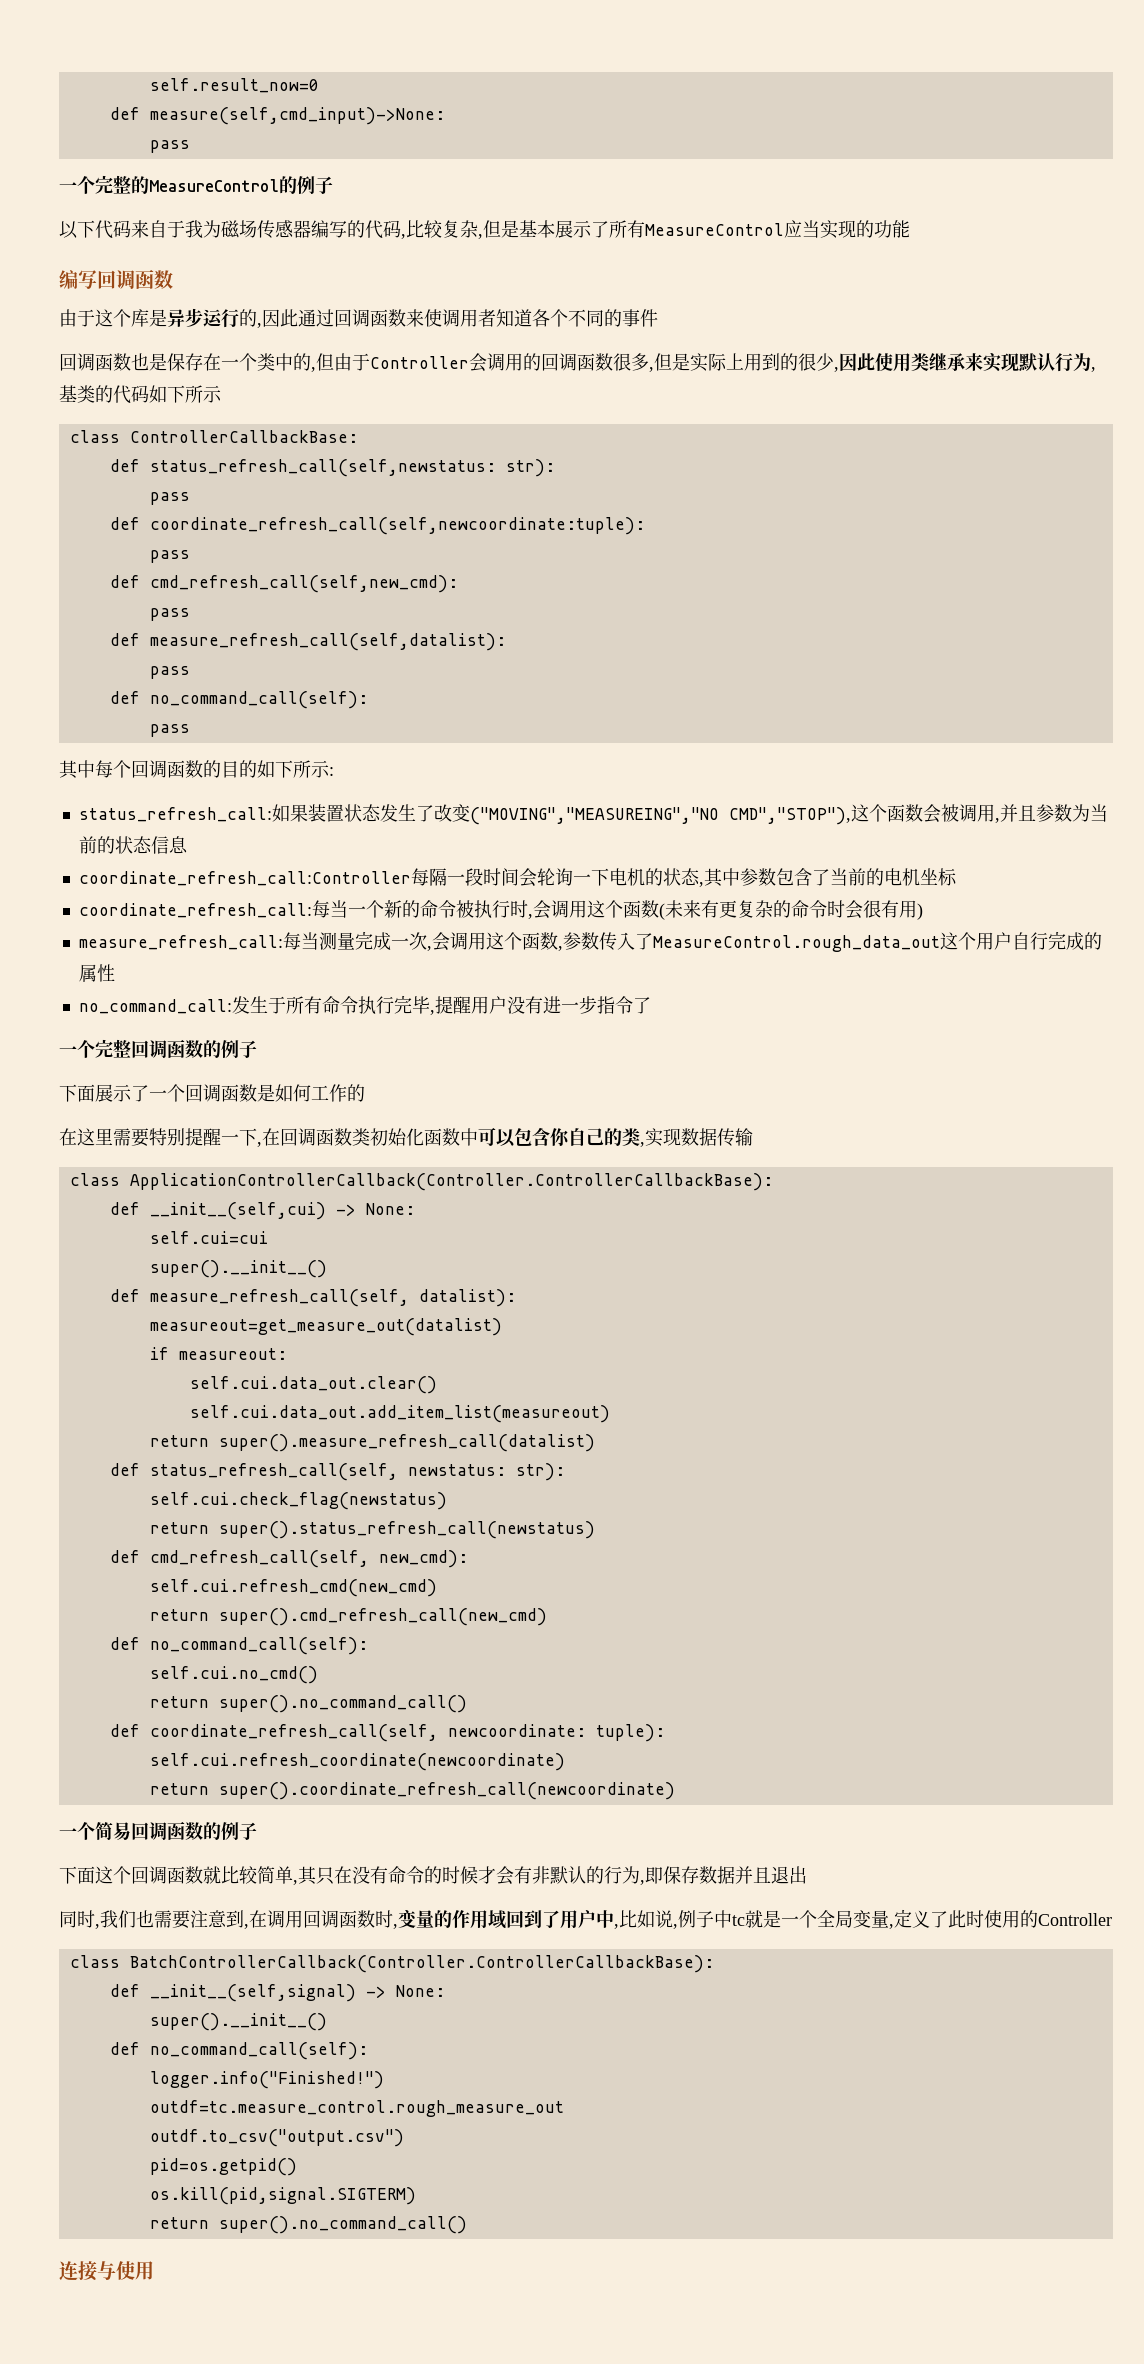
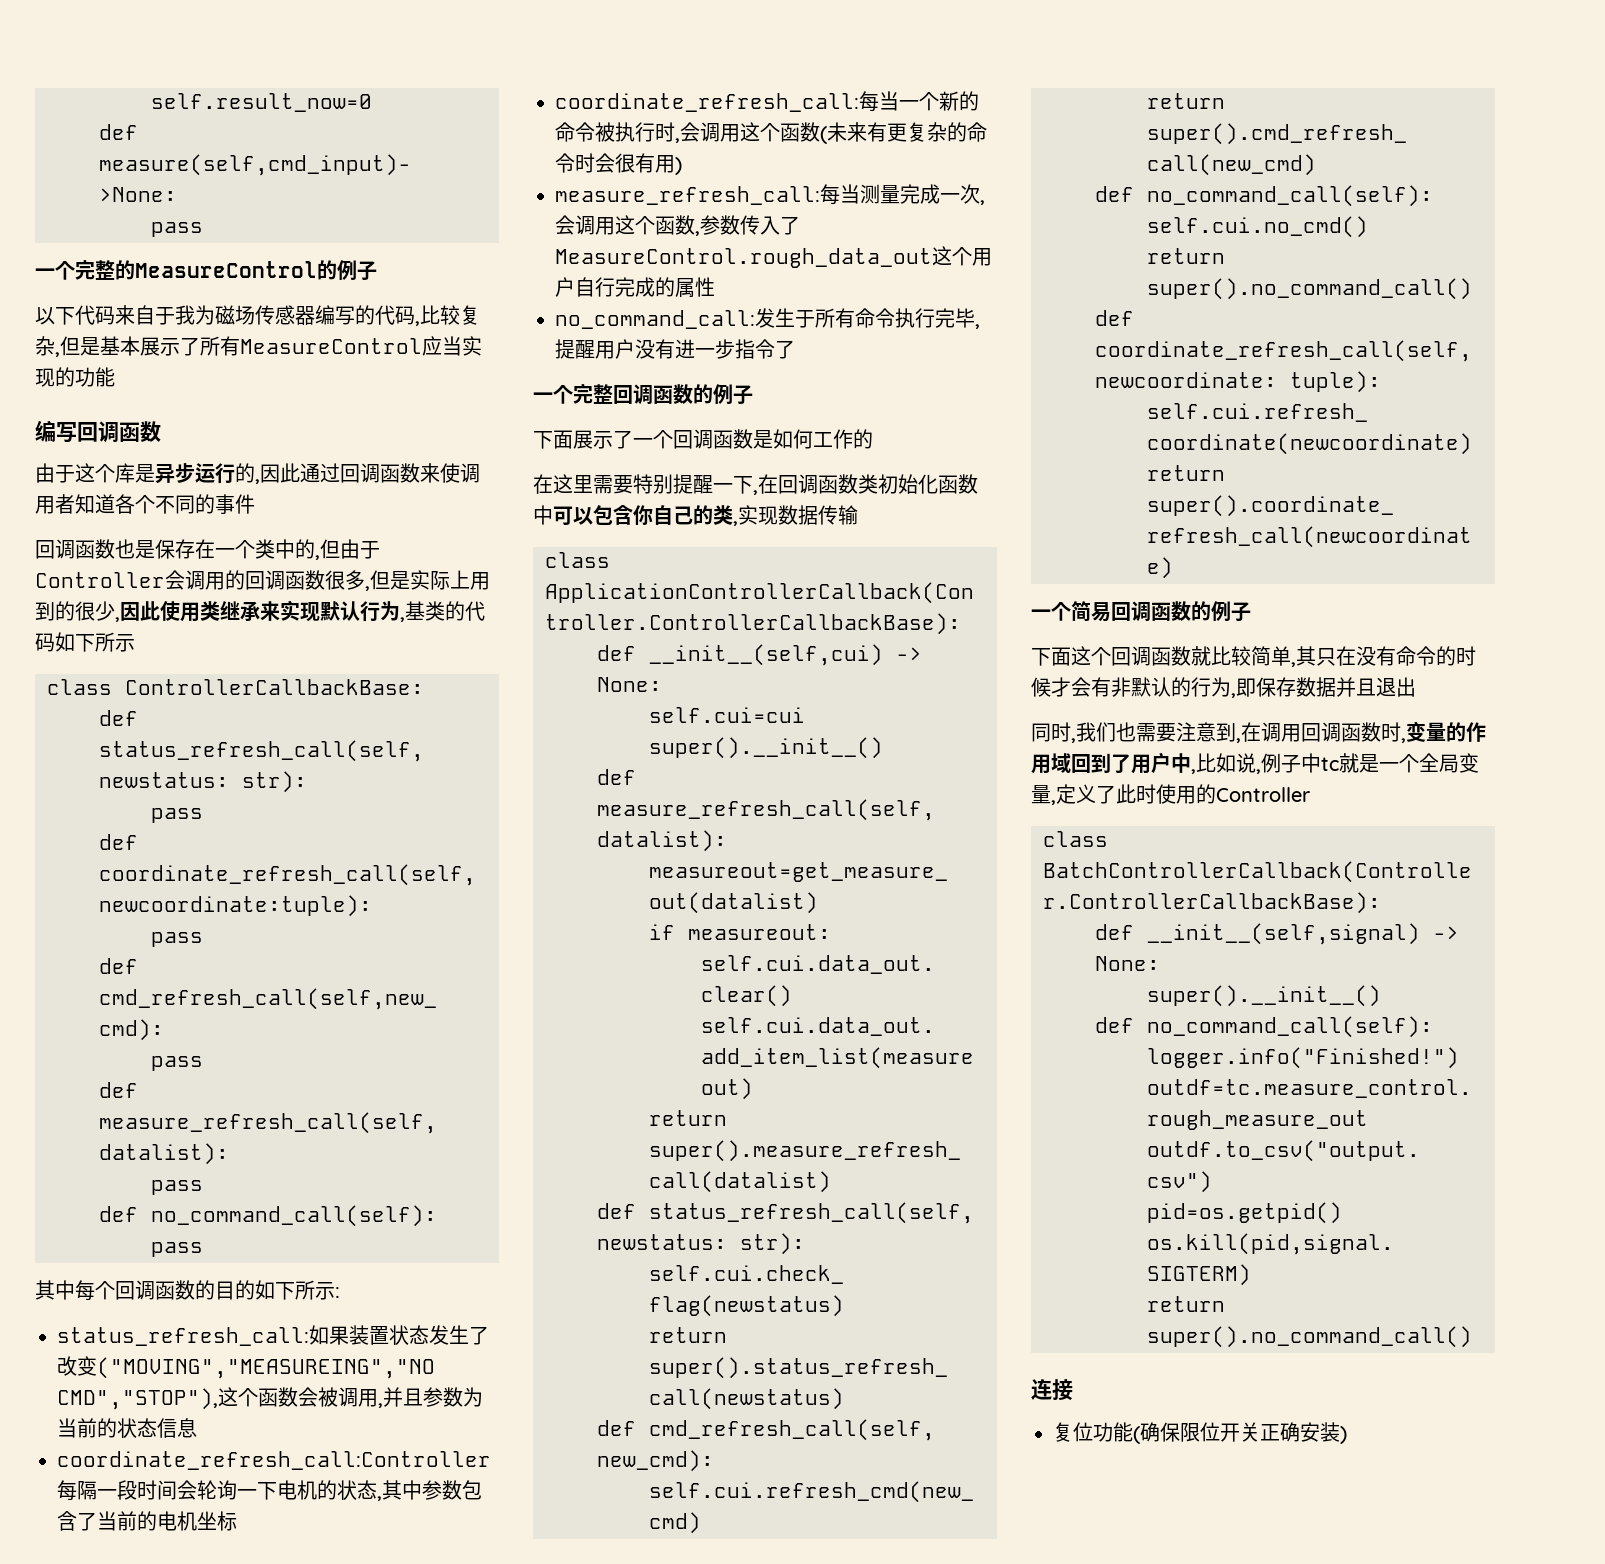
[97,2261,154,2280] 与使用 -> [1053,1422,1347,1444] // 复位功能(确保限位开关正确安装)

